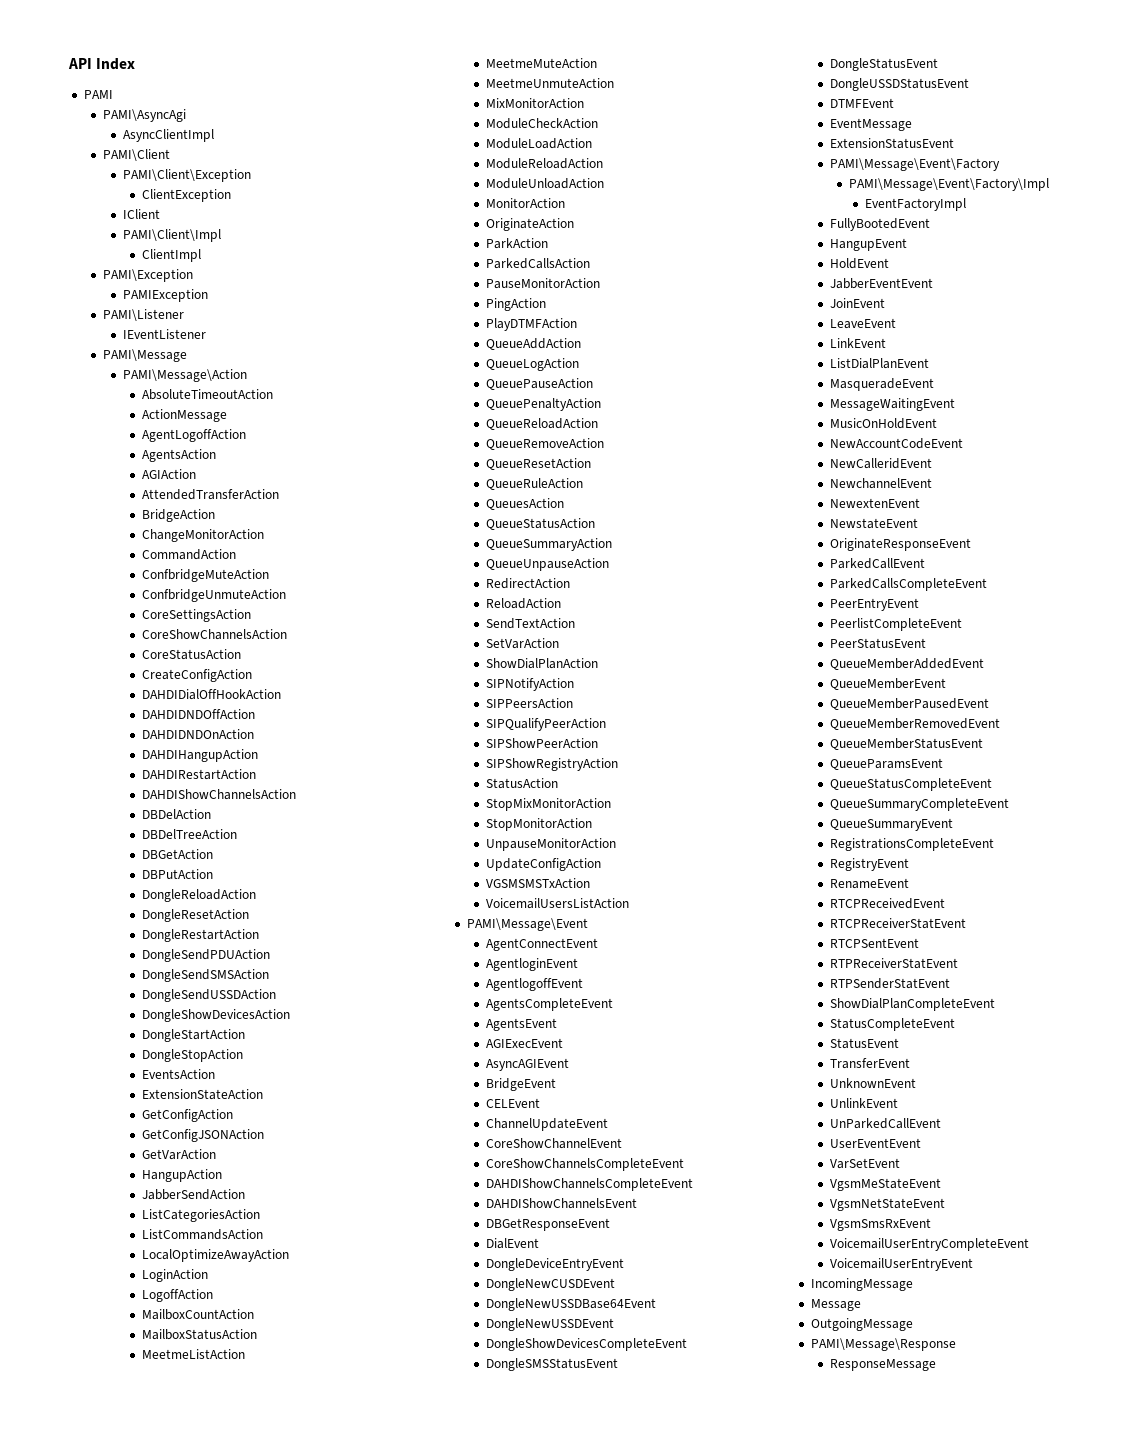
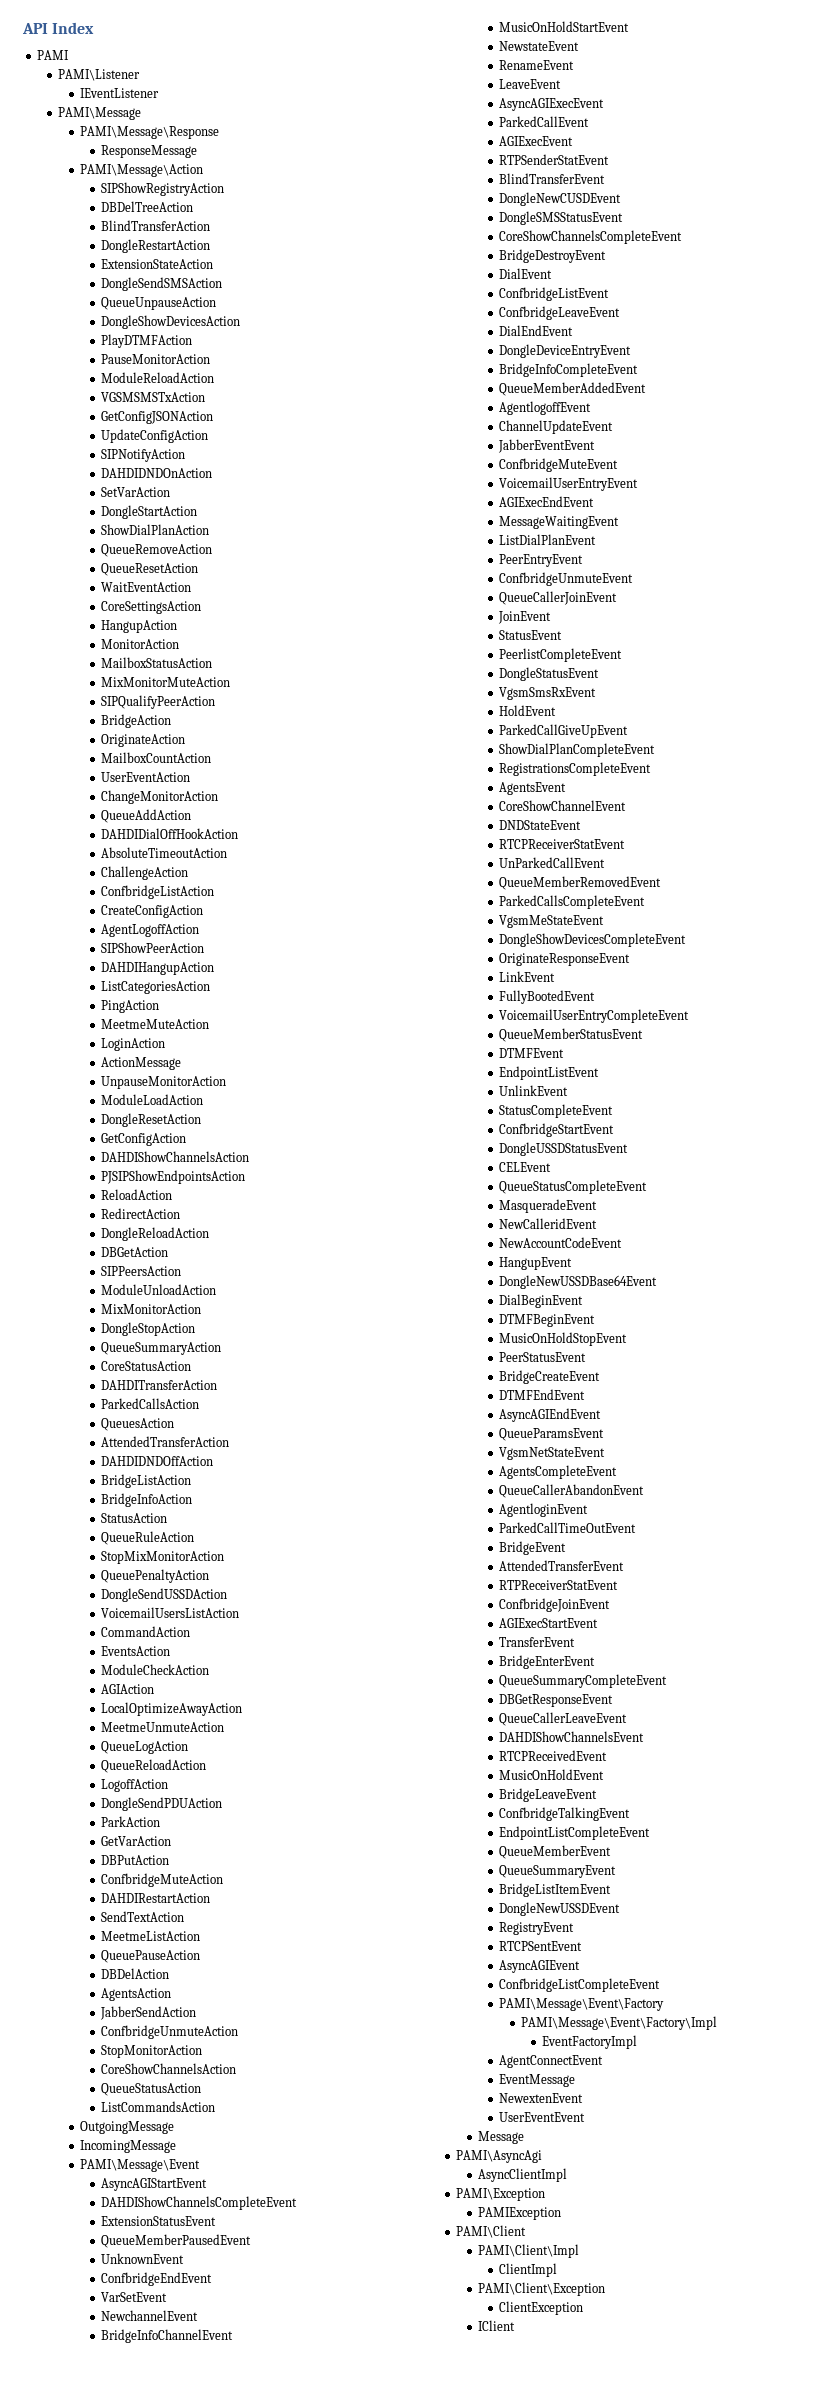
[103,109,187,122] [122,129,214,142] [103,149,171,161] [122,169,251,182] [142,189,232,202] [122,209,160,219] [122,229,221,242] [142,249,202,262] [103,269,194,282] [122,289,208,302] // PAMI\AsyncAgi // AsyncClientImpl // PAMI\Client // PAMI\Client\Exception // ClientException // IClient // PAMI\Client\Impl // ClientImpl // PAMI\Exception // PAMIException -> (69, 55) none
(188, 355) none -> [79,126,219,139] [101,145,198,158] // PAMI\Message\Response // ResponseMessage
[142,389,274,400] [142,409,228,422] [142,429,247,442] [142,449,217,462] [142,469,197,479] [142,489,280,500] [142,509,216,522] [142,529,265,542] [142,549,237,560] [142,569,270,582] [142,589,287,602] [142,609,252,622] [142,629,288,640] [142,649,242,660] [142,669,253,682] [142,689,282,700] [142,709,256,719] [142,729,255,739] [142,749,259,762] [142,769,257,780] [142,789,297,800] [142,809,212,819] [142,829,238,839] [142,849,214,859] [142,869,214,879] [142,889,257,902] [142,909,250,922] [142,929,260,942] [142,949,271,962] [142,969,270,982] [142,989,277,1002] [142,1009,291,1022] [142,1029,246,1042] [142,1049,244,1062] [142,1069,216,1079] [142,1089,264,1100] [142,1109,234,1122] [142,1129,265,1142] [142,1149,217,1160] [142,1169,223,1182] [142,1189,246,1200] [142,1209,261,1222] [142,1229,264,1240] [142,1249,290,1262] [142,1269,209,1282] [142,1289,214,1302] [142,1309,255,1320] [142,1329,258,1340] [142,1349,246,1359] [486,58,598,68] [486,78,615,88] [486,98,585,108] [486,118,599,129] [486,138,593,149] [486,158,604,169] [486,178,605,189] [486,198,566,208] [486,218,575,231] [486,238,549,249] [486,258,591,269] [486,278,601,289] [486,298,547,311] [486,318,578,331] [486,338,582,350] [486,358,580,371] [486,378,594,390] [486,398,602,411] [486,418,599,430] [486,438,605,450] [486,458,592,470] [486,478,584,490] [486,498,565,510] [486,518,596,530] [486,538,613,551] [486,558,610,571] [486,578,571,589] [486,598,562,609] [486,618,576,629] [486,638,560,649] [486,658,599,669] [486,678,575,691] [486,698,574,708] [486,718,607,731] [486,738,599,748] [486,758,619,771] [486,778,559,789] [486,798,612,811] [486,818,593,831] [486,838,617,851] [486,858,602,871] [486,878,591,888] [486,898,630,909] [466,918,588,931] [486,938,599,951] [486,958,579,971] [486,978,584,991] [486,998,614,1011] [486,1018,558,1031] [486,1038,564,1048] [486,1058,570,1071] [486,1078,557,1091] [486,1098,541,1108] [486,1118,609,1131] [486,1138,623,1149] [486,1158,685,1171] [486,1178,694,1191] [486,1198,638,1209] [486,1218,611,1231] [486,1238,540,1249] [486,1258,625,1271] [486,1278,616,1291] [486,1298,657,1311] [486,1318,615,1331] [486,1338,688,1351] [486,1358,619,1371] [830,58,939,71] [830,78,970,91] [830,98,895,108] [830,118,913,131] [830,138,955,149] [830,158,1001,171] [849,178,1050,191] [865,198,967,211] [830,218,931,231] [830,238,908,251] [830,258,890,269] [830,278,934,289] [830,298,886,308] [830,318,897,329] [830,338,887,348] [830,358,930,369] [830,378,935,391] [830,398,956,411] [830,418,938,429] [830,438,964,449] [830,458,933,469] [830,478,933,489] [830,498,921,508] [830,518,919,529] [830,538,972,551] [830,558,926,569] [830,578,988,591] [830,598,920,611] [830,618,963,631] [830,638,927,649] [830,658,985,670] [830,678,947,690] [830,698,990,710] [830,718,1001,730] [830,738,984,750] [830,758,944,770] [830,778,993,791] [830,798,1010,811] [830,818,954,831] [830,838,995,851] [830,858,910,871] [830,878,910,889] [830,898,946,909] [830,918,967,929] [830,938,920,948] [830,958,959,969] [830,978,951,989] [830,998,996,1011] [830,1018,956,1031] [830,1038,900,1049] [830,1058,911,1069] [830,1078,917,1088] [830,1098,899,1108] [830,1118,942,1129] [830,1138,922,1148] [830,1158,901,1169] [830,1178,942,1191] [830,1198,946,1211] [830,1218,932,1231] [830,1238,1030,1251] [830,1258,974,1271] [810,1278,913,1291] [810,1299,861,1311] [810,1318,913,1331] [810,1338,956,1351] [830,1359,937,1371] AbsoluteTimeoutAction // ActionMessage // AgentLogoffAction // AgentsAction // AGIAction // AttendedTransferAction // BridgeAction // ChangeMonitorAction // CommandAction // ConfbridgeMuteAction // ConfbridgeUnmuteAction // CoreSettingsAction // CoreShowChannelsAction // CoreStatusAction // CreateConfigAction // DAHDIDialOffHookAction // DAHDIDNDOffAction // DAHDIDNDOnAction // DAHDIHangupAction // DAHDIRestartAction // DAHDIShowChannelsAction // DBDelAction // DBDelTreeAction // DBGetAction // DBPutAction // DongleReloadAction // DongleResetAction // DongleRestartAction // DongleSendPDUAction // DongleSendSMSAction // DongleSendUSSDAction // DongleShowDevicesAction // DongleStartAction // DongleStopAction // EventsAction // ExtensionStateAction // GetConfigAction // GetConfigJSONAction // GetVarAction // HangupAction // JabberSendAction // ListCategoriesAction // ListCommandsAction // LocalOptimizeAwayAction // LoginAction // LogoffAction // MailboxCountAction // MailboxStatusAction // MeetmeListAction // MeetmeMuteAction // MeetmeUnmuteAction // MixMonitorAction // ModuleCheckAction // ModuleLoadAction // ModuleReloadAction // ModuleUnloadAction // MonitorAction // OriginateAction // ParkAction // ParkedCallsAction // PauseMonitorAction // PingAction // PlayDTMFAction // QueueAddAction // QueueLogAction // QueuePauseAction // QueuePenaltyAction // QueueReloadAction // QueueRemoveAction // QueueResetAction // QueueRuleAction // QueuesAction // QueueStatusAction // QueueSummaryAction // QueueUnpauseAction // RedirectAction // ReloadAction // SendTextAction // SetVarAction // ShowDialPlanAction // SIPNotifyAction // SIPPeersAction // SIPQualifyPeerAction // SIPShowPeerAction // SIPShowRegistryAction // StatusAction // StopMixMonitorAction // StopMonitorAction // UnpauseMonitorAction // UpdateConfigAction // VGSMSMSTxAction // VoicemailUsersListAction // PAMI\Message\Event // AgentConnectEvent // AgentloginEvent // AgentlogoffEvent // AgentsCompleteEvent // AgentsEvent // AGIExecEvent // AsyncAGIEvent // BridgeEvent // CELEvent // ChannelUpdateEvent // CoreShowChannelEvent // CoreShowChannelsCompleteEvent // DAHDIShowChannelsCompleteEvent // DAHDIShowChannelsEvent // DBGetResponseEvent // DialEvent // DongleDeviceEntryEvent // DongleNewCUSDEvent // DongleNewUSSDBase64Event // DongleNewUSSDEvent // DongleShowDevicesCompleteEvent // DongleSMSStatusEvent // DongleStatusEvent // DongleUSSDStatusEvent // DTMFEvent // EventMessage // ExtensionStatusEvent // PAMI\Message\Event\Factory // PAMI\Message\Event\Factory\Impl // EventFactoryImpl // FullyBootedEvent // HangupEvent // HoldEvent // JabberEventEvent // JoinEvent // LeaveEvent // LinkEvent // ListDialPlanEvent // MasqueradeEvent // MessageWaitingEvent // MusicOnHoldEvent // NewAccountCodeEvent // NewCalleridEvent // NewchannelEvent // NewextenEvent // NewstateEvent // OriginateResponseEvent // ParkedCallEvent // ParkedCallsCompleteEvent // PeerEntryEvent // PeerlistCompleteEvent // PeerStatusEvent // QueueMemberAddedEvent // QueueMemberEvent // QueueMemberPausedEvent // QueueMemberRemovedEvent // QueueMemberStatusEvent // QueueParamsEvent // QueueStatusCompleteEvent // QueueSummaryCompleteEvent // QueueSummaryEvent // RegistrationsCompleteEvent // RegistryEvent // RenameEvent // RTCPReceivedEvent // RTCPReceiverStatEvent // RTCPSentEvent // RTPReceiverStatEvent // RTPSenderStatEvent // ShowDialPlanCompleteEvent // StatusCompleteEvent // StatusEvent // TransferEvent // UnknownEvent // UnlinkEvent // UnParkedCallEvent // UserEventEvent // VarSetEvent // VgsmMeStateEvent // VgsmNetStateEvent // VgsmSmsRxEvent // VoicemailUserEntryCompleteEvent // VoicemailUserEntryEvent // IncomingMessage // Message // OutgoingMessage // PAMI\Message\Response // ResponseMessage -> [101,182,225,196] [101,201,194,212] [101,220,211,231] [101,239,211,253] [101,259,214,269] [101,277,223,291] [101,297,217,310] [101,315,241,329] [101,334,193,348] [101,354,211,364] [101,372,215,383] [101,392,206,402] [101,411,214,424] [101,429,209,443] [101,449,186,462] [101,468,213,478] [101,487,171,497] [101,505,198,519] [101,524,210,535] [101,544,213,557] [101,563,199,576] [101,582,192,592] [101,601,202,614] [101,620,178,633] [101,639,180,649] [101,657,213,668] [101,677,231,687] [101,695,216,709] [101,714,172,728] [101,734,186,747] [101,752,212,763] [101,772,191,782] [101,790,219,804] [101,809,192,823] [101,828,239,839] [101,847,228,858] [101,866,189,880] [101,885,215,899] [101,905,204,918] [101,924,200,937] [101,942,205,953] [101,962,215,975] [101,981,211,994] [101,1000,160,1013] [101,1019,210,1029] [101,1038,166,1051] [101,1057,182,1070] [101,1076,227,1089] [101,1094,204,1105] [101,1113,202,1127] [101,1133,187,1146] [101,1151,250,1162] [101,1170,246,1184] [101,1189,173,1200] [101,1208,181,1219] [101,1227,210,1241] [101,1247,169,1257] [101,1266,182,1276] [101,1284,217,1295] [101,1304,202,1314] [101,1322,196,1336] [101,1342,222,1355] [101,1361,192,1371] [101,1380,218,1390] [101,1398,200,1409] [101,1418,175,1431] [101,1436,230,1447] [101,1456,214,1466] [101,1474,192,1488] [101,1493,193,1507] [101,1513,168,1523] [101,1531,195,1545] [101,1551,225,1564] [101,1569,210,1583] [101,1588,228,1602] [101,1607,240,1618] [101,1626,191,1637] [101,1646,171,1656] [101,1664,210,1675] [101,1684,155,1694] [101,1702,243,1716] [101,1722,225,1732] [101,1741,189,1754] [101,1759,207,1773] [101,1779,169,1792] [101,1797,223,1811] [101,1816,161,1827] [101,1836,172,1846] [101,1855,170,1865] [101,1873,224,1887] [101,1893,211,1903] [101,1911,185,1922] [101,1931,201,1941] [101,1950,201,1963] [101,1968,170,1979] [101,1988,172,2001] [100,2006,197,2020] [101,2025,239,2039] [101,2045,203,2058] [101,2063,237,2074] [101,2083,202,2096] [101,2101,216,2112] [79,2121,174,2134] [79,2140,176,2153] [79,2159,200,2172] [101,2178,208,2191] [101,2196,298,2210] [101,2216,217,2226] [101,2234,252,2248] [101,2253,185,2264] [101,2272,213,2286] [101,2292,168,2302] [101,2310,199,2321] [101,2329,234,2343] [499,21,630,32] [499,41,580,51] [499,60,575,70] [499,79,562,89] [499,98,605,111] [499,116,590,127] [499,136,574,146] [499,154,610,165] [499,173,606,184] [499,192,622,206] [499,211,624,225] [499,230,683,244] [499,249,607,263] [499,268,553,279] [499,287,610,301] [499,306,621,320] [499,325,574,336] [499,344,632,358] [499,363,639,377] [499,382,647,396] [499,401,592,415] [499,420,614,434] [498,439,596,453] [499,458,619,472] [499,477,639,491] [499,496,595,507] [499,516,620,529] [499,534,597,545] [499,554,584,567] [499,572,634,586] [499,591,618,605] [498,611,552,624] [499,630,563,640] [499,648,623,662] [499,667,600,681] [499,687,597,700] [499,705,557,716] [499,724,629,738] [499,743,656,757] [499,762,652,776] [499,782,567,795] [499,800,627,811] [499,820,582,830] [499,839,626,849] [499,857,606,868] [499,876,662,890] [499,895,646,909] [499,915,605,928] [499,933,687,947] [499,953,631,966] [499,971,556,982] [499,990,596,1004] [499,1009,690,1023] [499,1028,644,1042] [499,1048,565,1058] [499,1066,600,1080] [499,1085,569,1096] [499,1104,614,1118] [499,1123,615,1137] [499,1142,629,1156] [499,1162,552,1172] [499,1180,648,1194] [499,1199,598,1213] [499,1218,598,1229] [499,1237,623,1248] [499,1257,573,1270] [499,1275,658,1289] [499,1294,584,1308] [499,1314,596,1327] [499,1332,628,1346] [499,1352,587,1362] [499,1370,601,1384] [499,1389,586,1400] [499,1408,602,1422] [499,1428,605,1441] [499,1447,606,1460] [499,1465,618,1479] [499,1484,645,1498] [499,1503,589,1517] [499,1522,637,1533] [499,1541,567,1555] [499,1560,625,1571] [499,1580,619,1590] [499,1598,611,1612] [499,1618,599,1628] [499,1637,576,1647] [499,1655,596,1669] [499,1674,668,1688] [499,1694,614,1707] [499,1712,628,1726] [499,1731,645,1742] [499,1750,608,1761] [499,1769,605,1780] [499,1788,598,1802] [499,1807,631,1821] [499,1826,651,1840] [499,1845,612,1859] [499,1865,617,1878] [499,1883,612,1897] [499,1902,621,1916] [499,1922,575,1935] [499,1941,583,1951] [499,1960,581,1973] [499,1978,661,1992] [499,1998,665,2011] [520,2016,717,2030] [542,2035,638,2049] [499,2055,604,2068] [499,2074,576,2087] [499,2093,584,2103] [499,2112,586,2122] [477,2131,524,2144] [456,2150,543,2163] [477,2168,567,2182] [456,2188,546,2201] [477,2207,561,2220] [456,2225,527,2238] [477,2244,579,2258] [499,2263,558,2277] [477,2282,605,2296] [499,2301,584,2315] [477,2320,515,2331] SIPShowRegistryAction // DBDelTreeAction // BlindTransferAction // DongleRestartAction // ExtensionStateAction // DongleSendSMSAction // QueueUnpauseAction // DongleShowDevicesAction // PlayDTMFAction // PauseMonitorAction // ModuleReloadAction // VGSMSMSTxAction // GetConfigJSONAction // UpdateConfigAction // SIPNotifyAction // DAHDIDNDOnAction // SetVarAction // DongleStartAction // ShowDialPlanAction // QueueRemoveAction // QueueResetAction // WaitEventAction // CoreSettingsAction // HangupAction // MonitorAction // MailboxStatusAction // MixMonitorMuteAction // SIPQualifyPeerAction // BridgeAction // OriginateAction // MailboxCountAction // UserEventAction // ChangeMonitorAction // QueueAddAction // DAHDIDialOffHookAction // AbsoluteTimeoutAction // ChallengeAction // ConfbridgeListAction // CreateConfigAction // AgentLogoffAction // SIPShowPeerAction // DAHDIHangupAction // ListCategoriesAction // PingAction // MeetmeMuteAction // LoginAction // ActionMessage // UnpauseMonitorAction // ModuleLoadAction // DongleResetAction // GetConfigAction // DAHDIShowChannelsAction // PJSIPShowEndpointsAction // ReloadAction // RedirectAction // DongleReloadAction // DBGetAction // SIPPeersAction // ModuleUnloadAction // MixMonitorAction // DongleStopAction // QueueSummaryAction // CoreStatusAction // DAHDITransferAction // ParkedCallsAction // QueuesAction // AttendedTransferAction // DAHDIDNDOffAction // BridgeListAction // BridgeInfoAction // StatusAction // QueueRuleAction // StopMixMonitorAction // QueuePenaltyAction // DongleSendUSSDAction // VoicemailUsersListAction // CommandAction // EventsAction // ModuleCheckAction // AGIAction // LocalOptimizeAwayAction // MeetmeUnmuteAction // QueueLogAction // QueueReloadAction // LogoffAction // DongleSendPDUAction // ParkAction // GetVarAction // DBPutAction // ConfbridgeMuteAction // DAHDIRestartAction // SendTextAction // MeetmeListAction // QueuePauseAction // DBDelAction // AgentsAction // JabberSendAction // ConfbridgeUnmuteAction // StopMonitorAction // CoreShowChannelsAction // QueueStatusAction // ListCommandsAction // OutgoingMessage // IncomingMessage // PAMI\Message\Event // AsyncAGIStartEvent // DAHDIShowChannelsCompleteEvent // ExtensionStatusEvent // QueueMemberPausedEvent // UnknownEvent // ConfbridgeEndEvent // VarSetEvent // NewchannelEvent // BridgeInfoChannelEvent // MusicOnHoldStartEvent // NewstateEvent // RenameEvent // LeaveEvent // AsyncAGIExecEvent // ParkedCallEvent // AGIExecEvent // RTPSenderStatEvent // BlindTransferEvent // DongleNewCUSDEvent // DongleSMSStatusEvent // CoreShowChannelsCompleteEvent // BridgeDestroyEvent // DialEvent // ConfbridgeListEvent // ConfbridgeLeaveEvent // DialEndEvent // DongleDeviceEntryEvent // BridgeInfoCompleteEvent // QueueMemberAddedEvent // AgentlogoffEvent // ChannelUpdateEvent // JabberEventEvent // ConfbridgeMuteEvent // VoicemailUserEntryEvent // AGIExecEndEvent // MessageWaitingEvent // ListDialPlanEvent // PeerEntryEvent // ConfbridgeUnmuteEvent // QueueCallerJoinEvent // JoinEvent // StatusEvent // PeerlistCompleteEvent // DongleStatusEvent // VgsmSmsRxEvent // HoldEvent // ParkedCallGiveUpEvent // ShowDialPlanCompleteEvent // RegistrationsCompleteEvent // AgentsEvent // CoreShowChannelEvent // DNDStateEvent // RTCPReceiverStatEvent // UnParkedCallEvent // QueueMemberRemovedEvent // ParkedCallsCompleteEvent // VgsmMeStateEvent // DongleShowDevicesCompleteEvent // OriginateResponseEvent // LinkEvent // FullyBootedEvent // VoicemailUserEntryCompleteEvent // QueueMemberStatusEvent // DTMFEvent // EndpointListEvent // UnlinkEvent // StatusCompleteEvent // ConfbridgeStartEvent // DongleUSSDStatusEvent // CELEvent // QueueStatusCompleteEvent // MasqueradeEvent // NewCalleridEvent // NewAccountCodeEvent // HangupEvent // DongleNewUSSDBase64Event // DialBeginEvent // DTMFBeginEvent // MusicOnHoldStopEvent // PeerStatusEvent // BridgeCreateEvent // DTMFEndEvent // AsyncAGIEndEvent // QueueParamsEvent // VgsmNetStateEvent // AgentsCompleteEvent // QueueCallerAbandonEvent // AgentloginEvent // ParkedCallTimeOutEvent // BridgeEvent // AttendedTransferEvent // RTPReceiverStatEvent // ConfbridgeJoinEvent // AGIExecStartEvent // TransferEvent // BridgeEnterEvent // QueueSummaryCompleteEvent // DBGetResponseEvent // QueueCallerLeaveEvent // DAHDIShowChannelsEvent // RTCPReceivedEvent // MusicOnHoldEvent // BridgeLeaveEvent // ConfbridgeTalkingEvent // EndpointListCompleteEvent // QueueMemberEvent // QueueSummaryEvent // BridgeListItemEvent // DongleNewUSSDEvent // RegistryEvent // RTCPSentEvent // AsyncAGIEvent // ConfbridgeListCompleteEvent // PAMI\Message\Event\Factory // PAMI\Message\Event\Factory\Impl // EventFactoryImpl // AgentConnectEvent // EventMessage // NewextenEvent // UserEventEvent // Message // PAMI\AsyncAgi // AsyncClientImpl // PAMI\Exception // PAMIException // PAMI\Client // PAMI\Client\Impl // ClientImpl // PAMI\Client\Exception // ClientException // IClient

